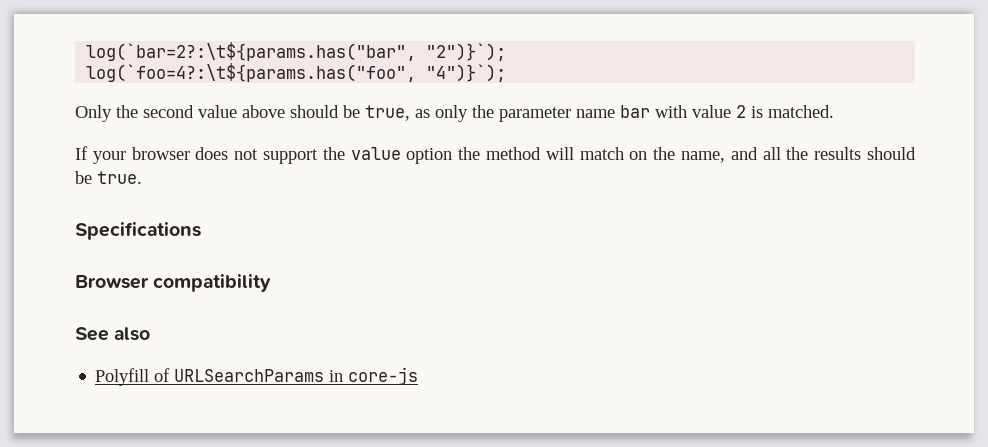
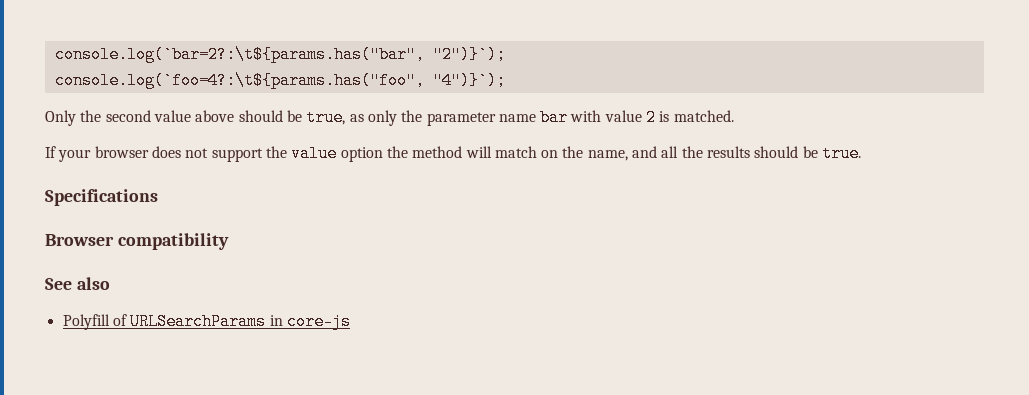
[86,42,417,61] log(`bar=2?:\t${params.has("bar", -> [54,46,425,63] console.log(`bar=2?:\t${params.has("bar",
[86,63,417,82] log(`foo=4?:\t${params.has("foo", -> [54,72,425,89] console.log(`foo=4?:\t${params.has("foo",

